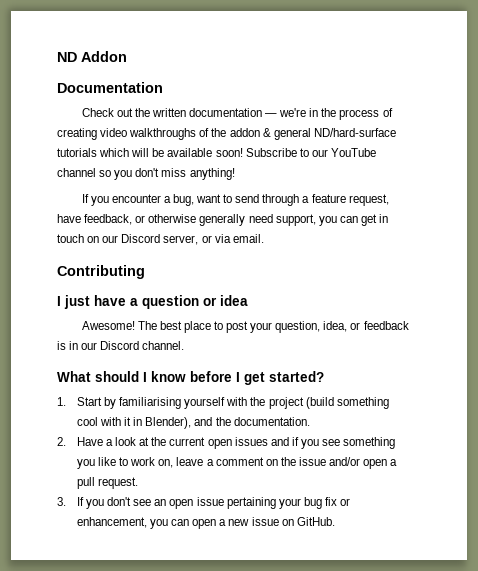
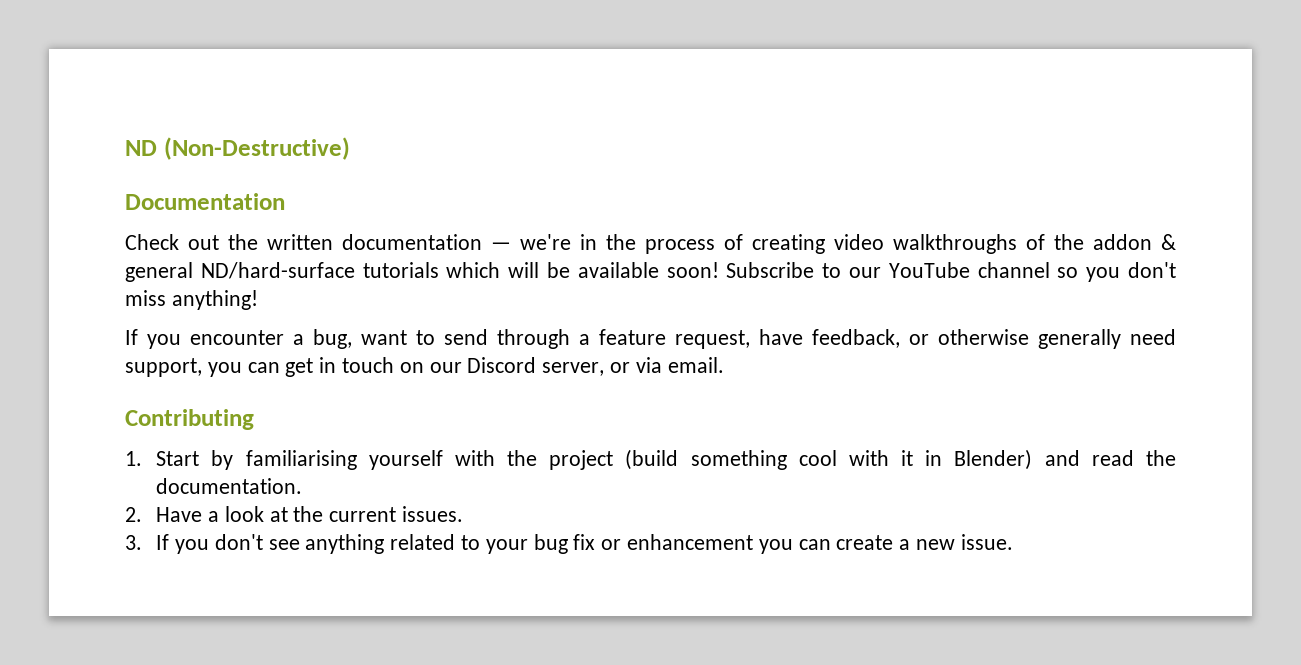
[81,51,127,62] Addon -> [163,137,350,160] (Non-Destructive)
[57,295,248,309] [81,321,409,333] [57,341,185,350] [57,371,324,385] // I just have a question or idea // Awesome! The best place to post your question, idea, or feedback is in our Discord channel. // What should I know before I get started? -> (254, 419) none
[145,417,213,429] Blender), and -> [954,449,1134,470] Blender) and read
[207,437,396,449] [76,457,398,469] [76,477,139,489] open issues and if you see something you like to work on, leave a comment on the issue and/or open a pull request. -> [402,506,464,522] issues.
[154,497,276,509] an open issue pertaining -> [305,534,481,554] anything related to
[76,517,217,529] enhancement, you can open -> [627,534,894,554] enhancement you can create
[251,517,335,526] issue on GitHub. -> [960,534,1013,550] issue.

